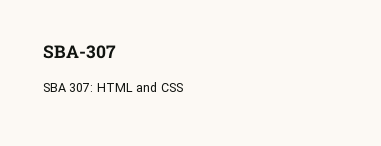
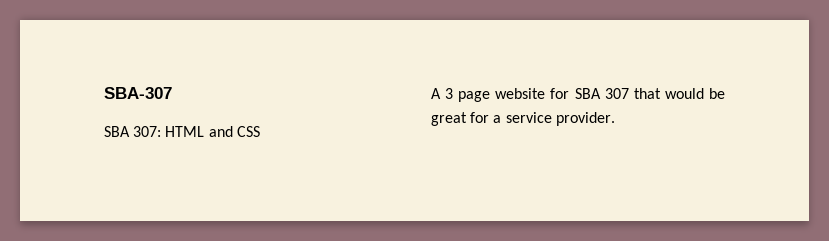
(183, 87) none -> [431,88,725,102] [431,112,615,126] // A 3 page website for SBA 307 that would be great for a service provider.

